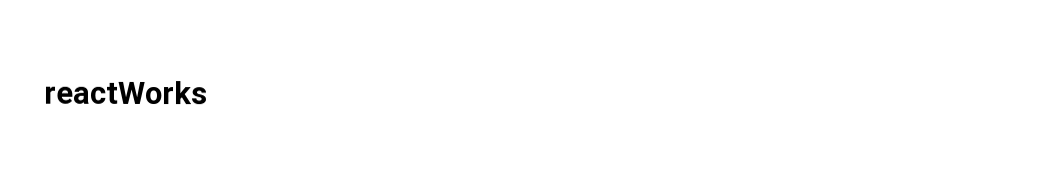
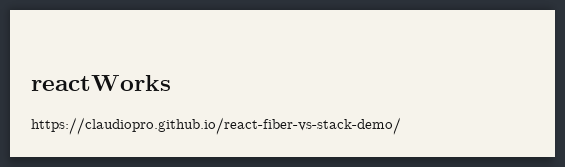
(208, 92) none -> [31,117,401,135] // https://claudiopro.github.io/react-fiber-vs-stack-demo/

